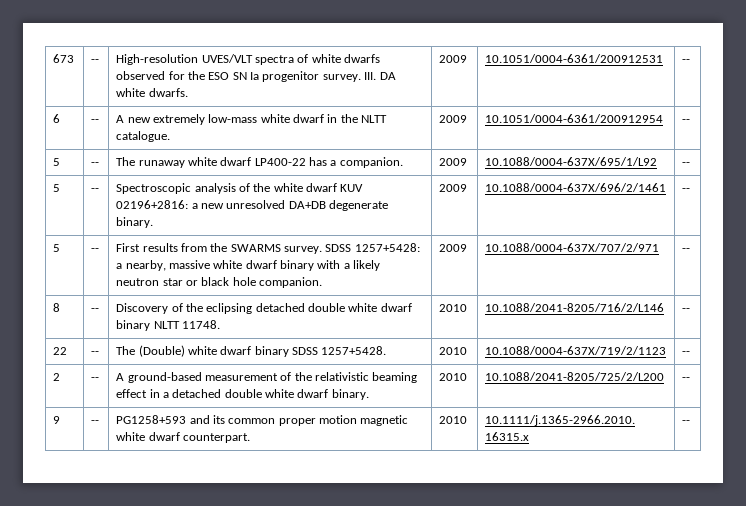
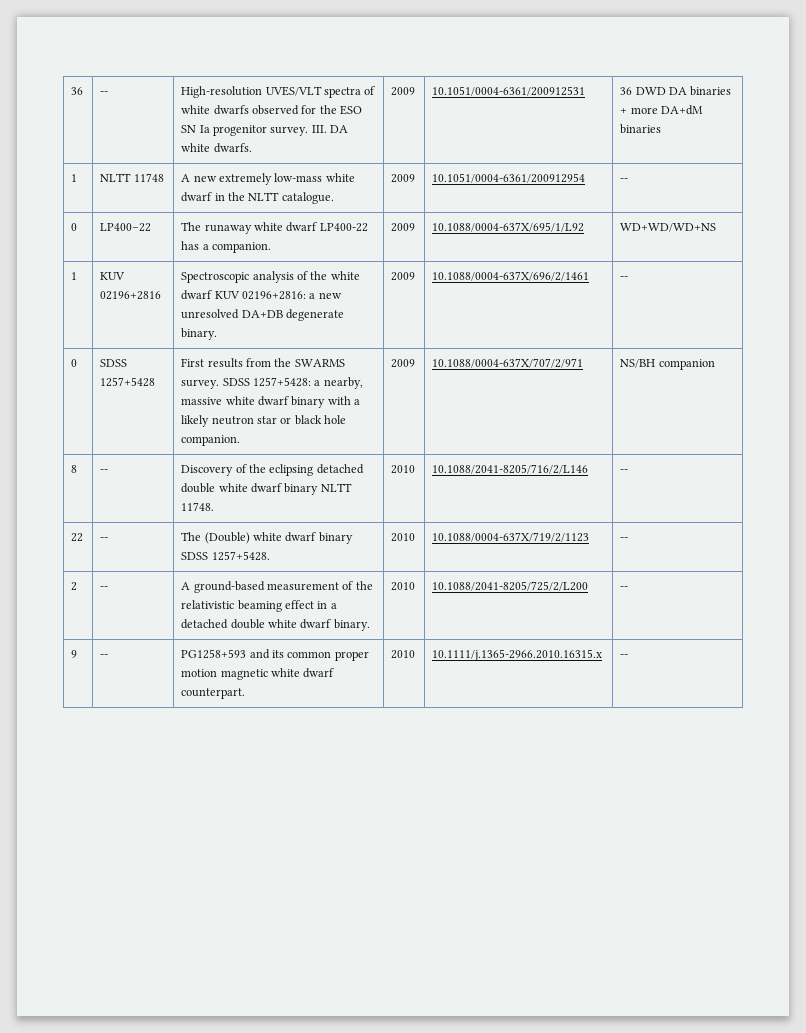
[53,54,75,63] 673 -> [71,87,84,95] 36
[682,59,691,63] [53,114,61,123] [91,119,100,123] -- // 6 | -- -> [620,86,732,96] [620,105,703,115] [620,124,662,134] [71,174,78,182] [100,173,164,182] 36 DWD DA binaries + more DA+dM binaries // 1 | NLTT 11748
[53,158,61,166] [91,162,100,166] 5 | -- -> [71,223,78,231] [100,223,152,232] 0 | LP400−22
[682,162,691,166] [53,184,61,192] [91,188,100,192] -- // 5 | -- -> [620,223,717,232] [71,272,78,280] [100,272,126,280] [100,291,162,300] WD+WD/WD+NS // 1 | KUV 02196+2816
[53,244,61,252] [91,248,100,252] 5 | -- -> [71,359,78,367] [100,359,128,367] [100,377,156,387] 0 | SDSS 1257+5428
[682,248,691,252] -- -> [620,359,715,370] NS/BH companion

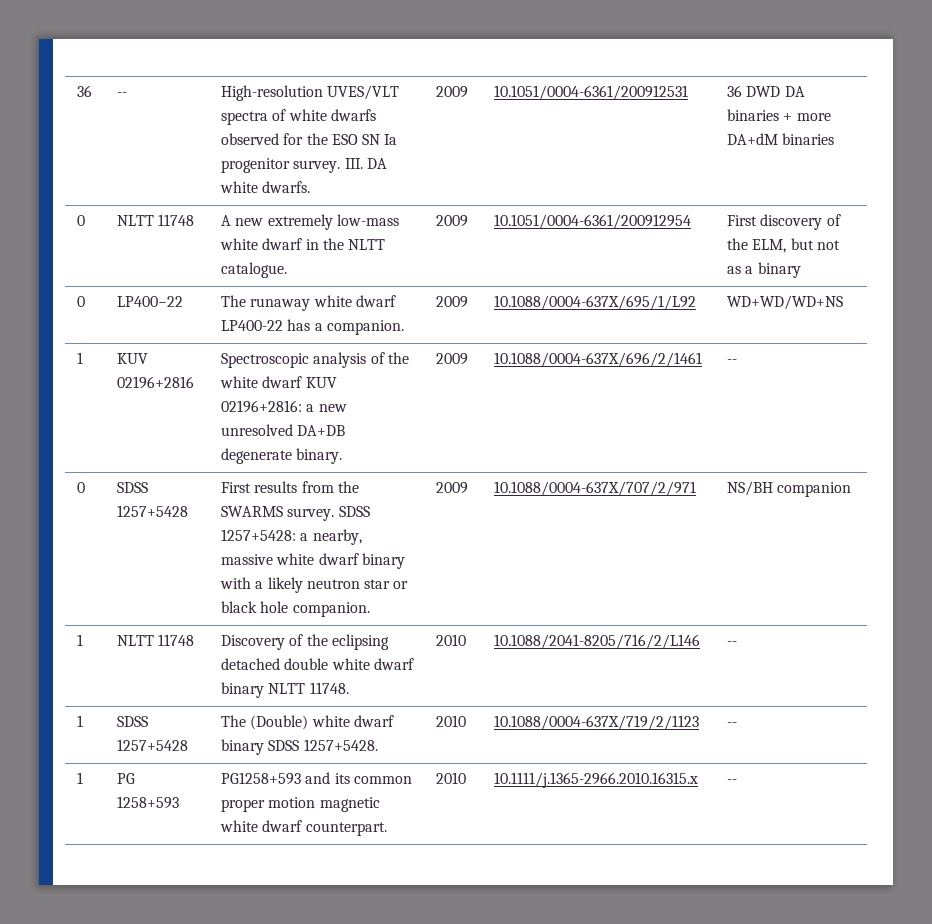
[71,174,78,182] 1 -> [77,215,86,226] 0
[620,178,629,182] -- -> [727,214,841,230] [727,238,840,253] [727,262,801,278] First discovery of the ELM, but not as a binary
[71,465,78,473] [100,469,109,473] 8 | -- -> [77,634,84,646] [117,634,195,646] 1 | NLTT 11748
[71,533,84,542] [100,537,109,541] 22 | -- -> [77,715,84,727] [117,716,149,727] [117,739,189,751] 1 | SDSS 1257+5428
[71,582,78,591] [100,586,109,590] [181,581,373,593] [181,600,337,612] [181,619,370,631] [391,582,416,591] [432,581,589,591] [620,586,629,590] [71,650,78,658] [100,654,109,658] 2 | -- | A ground-based measurement of the relativistic beaming effect in a detached double white dwarf binary. | 2010 | 10.1088/2041-8205/725/2/L200 | -- // 9 | -- -> [77,772,84,784] [117,773,136,784] [117,796,180,809] 1 | PG 1258+593

